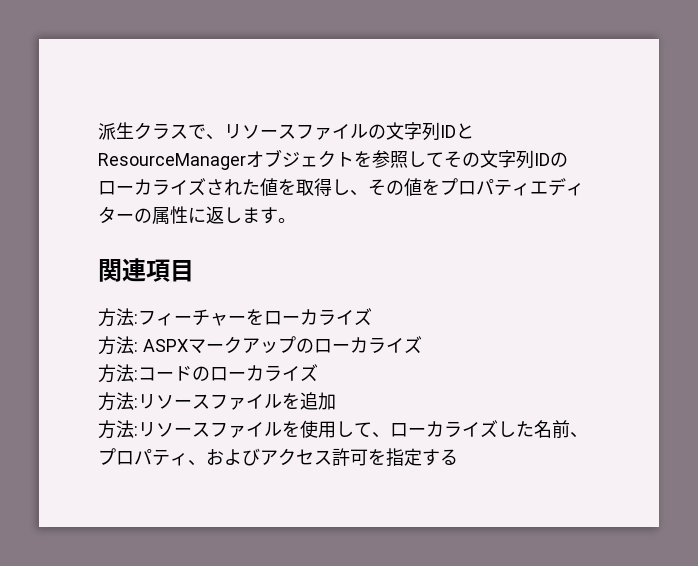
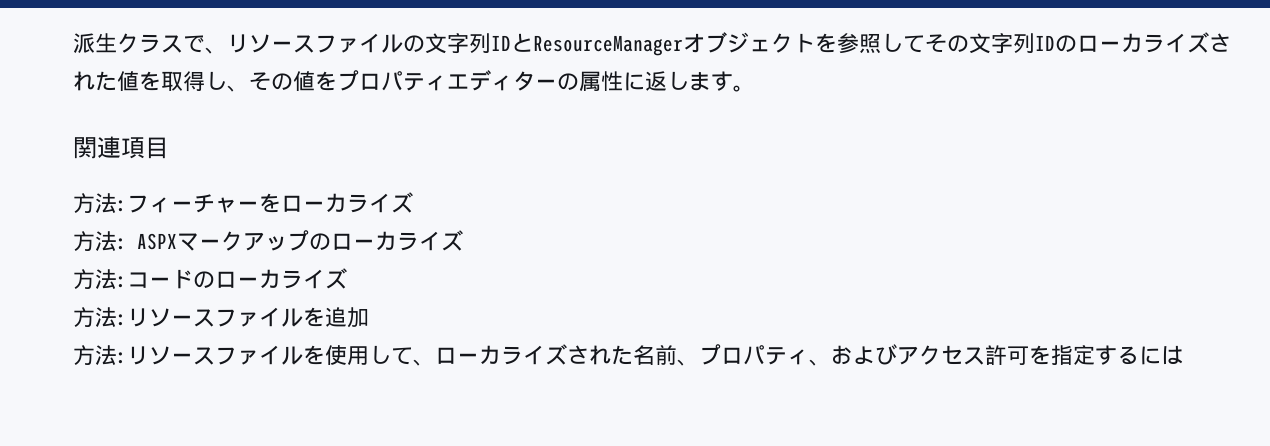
[498,421,516,437] し -> [567,345,611,365] され
(458, 457) none -> [1139,345,1183,365] には

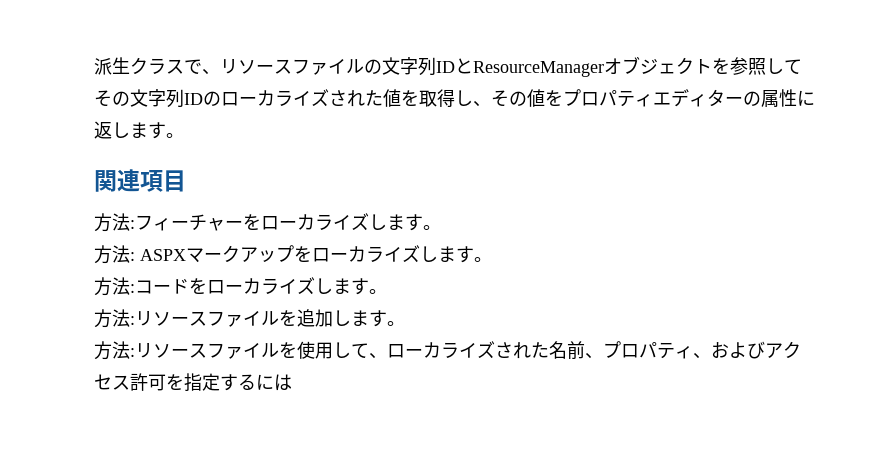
(413, 202) none -> [369,214,441,231] します。
[309,230,463,251] のローカライズ -> [294,245,492,263] をローカライズします。
[193,268,347,289] のローカライズ -> [189,277,387,295] をローカライズします。
(369, 317) none -> [333,310,405,327] します。

